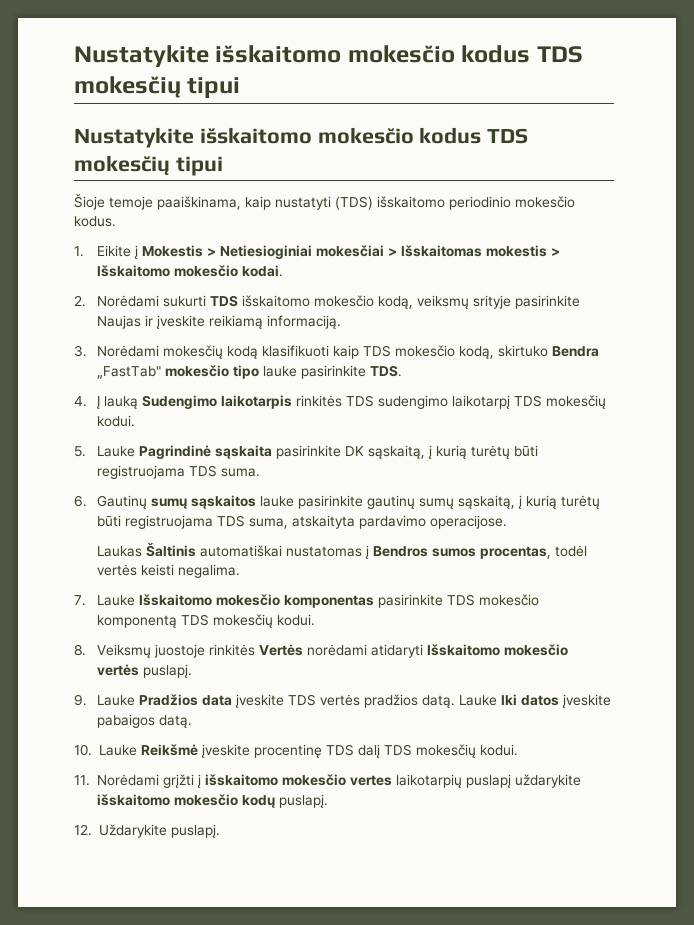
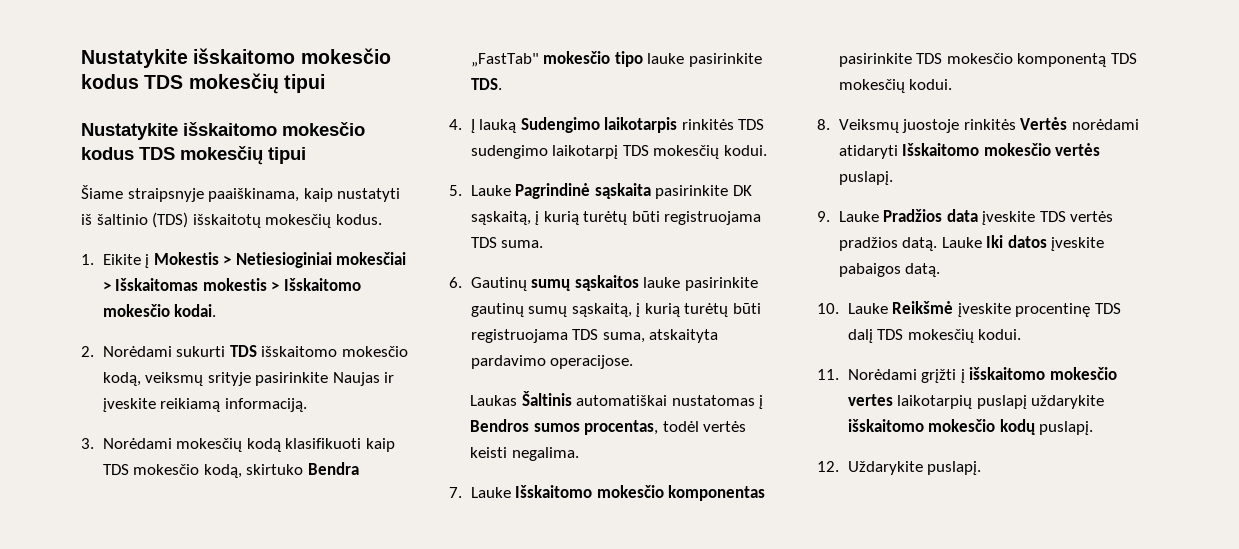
[74,194,153,210] Šioje temoje -> [81,185,204,202] Šiame straipsnyje
[335,196,575,210] (TDS) išskaitomo periodinio mokesčio -> [81,212,332,228] iš šaltinio (TDS) išskaitotų mokesčių

